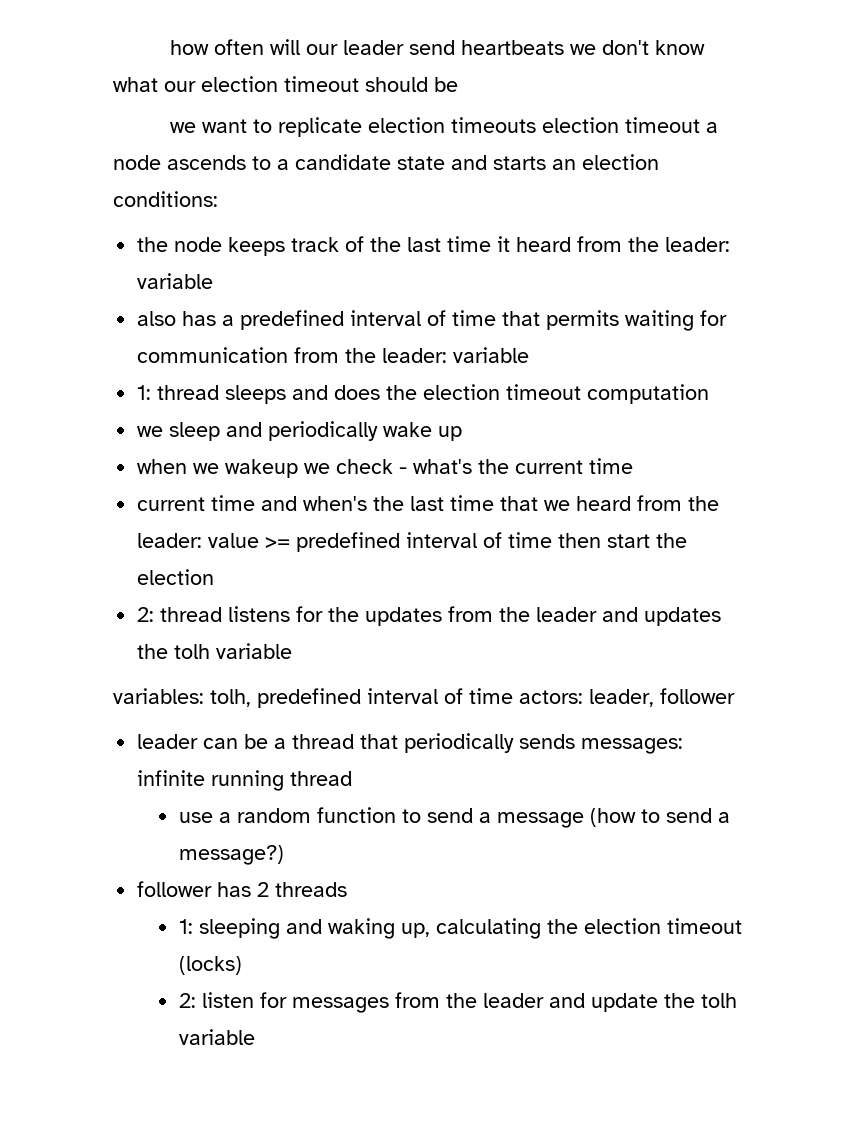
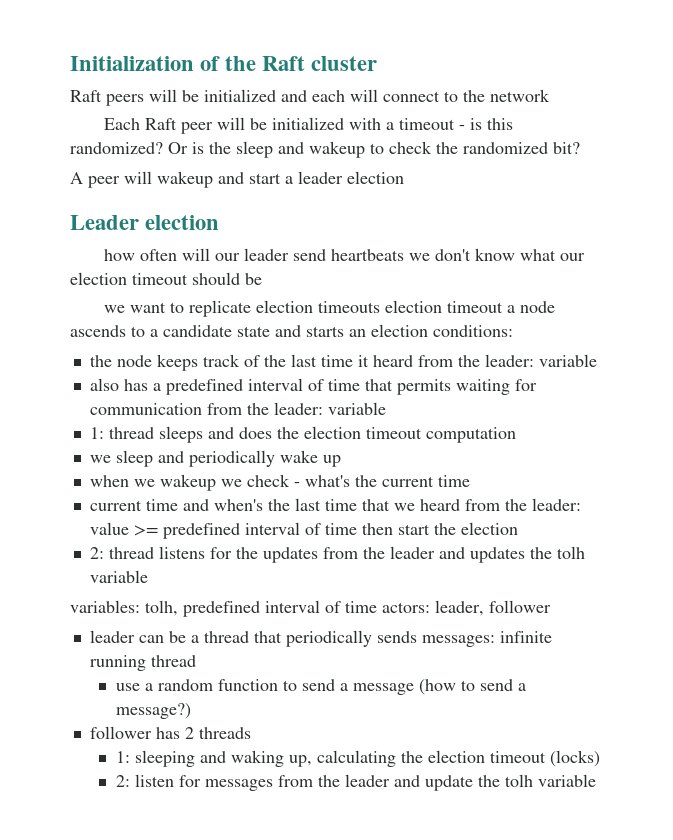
(169, 47) none -> [70,56,378,71] [70,89,550,106] [103,117,513,134] [70,141,580,158] [70,171,404,188] [70,215,220,230] Initialization of the Raft cluster // Raft peers will be initialized and each will connect to the network // Each Raft peer will be initialized with a timeout - is this randomized? Or is the sleep and wakeup to check the randomized bit? // A peer will wakeup and start a leader election // Leader election //

